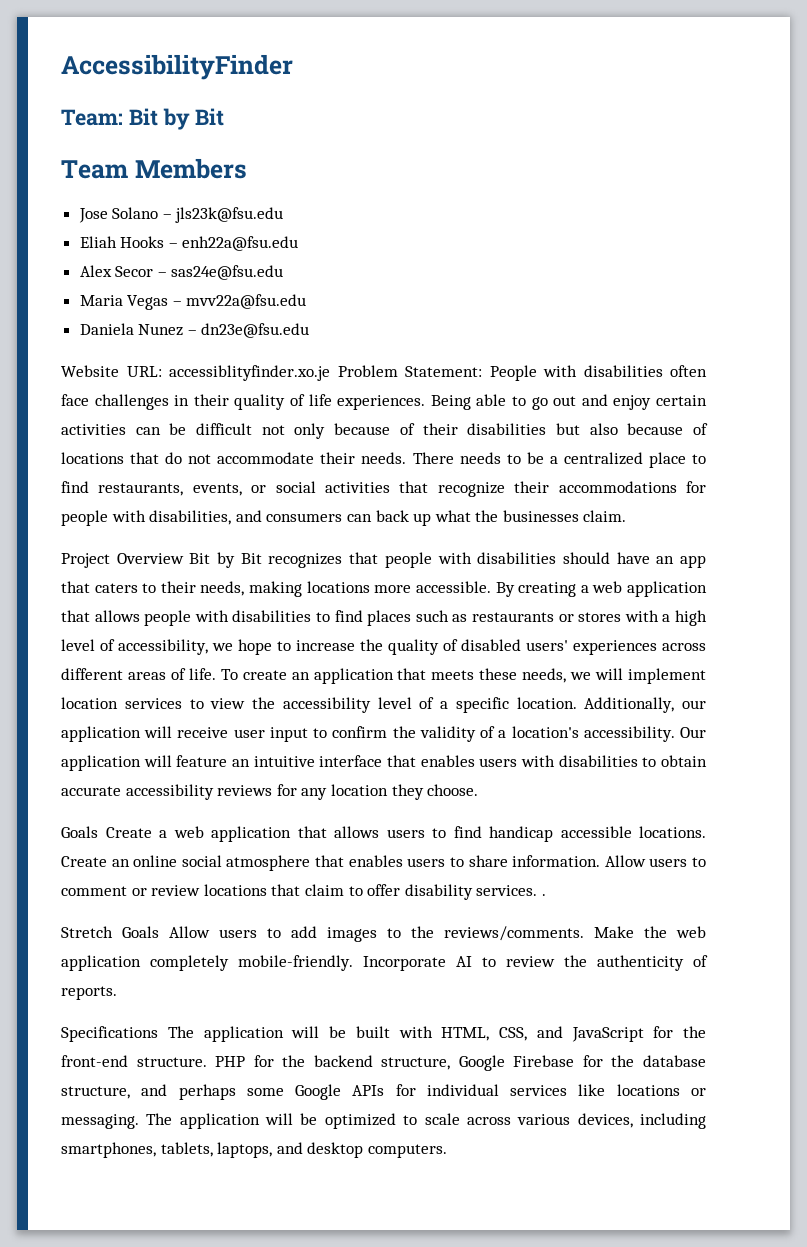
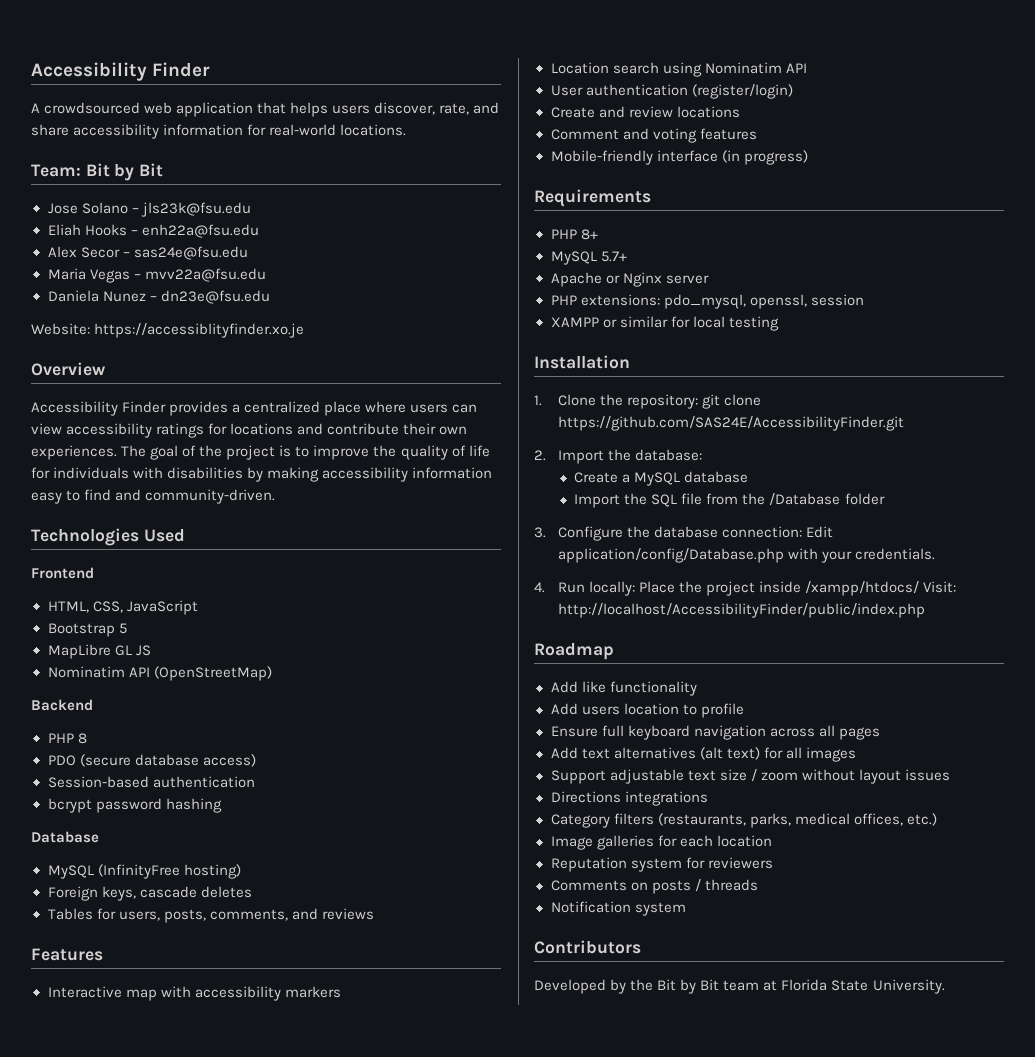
[61,54,293,80] AccessibilityFinder -> [31,62,211,81] [31,102,500,117] [31,124,407,139] Accessibility Finder // A crowdsourced web application that helps users discover, rate, and share accessibility information for real-world locations.
[61,158,247,179] // Team Members -> (164, 170) none
[61,365,707,381] [61,394,708,410] [61,423,708,439] [61,452,706,468] [61,481,706,497] [61,510,627,526] [61,552,706,568] [61,581,707,597] [61,610,708,626] [61,639,706,655] [61,668,706,684] [61,697,706,713] [61,726,706,742] [61,755,707,771] [61,784,479,800] [61,826,706,842] [61,855,706,871] [61,884,546,900] [61,926,706,942] [61,955,708,971] [61,986,117,1000] [61,1026,706,1042] [61,1055,706,1071] [61,1084,706,1100] [61,1113,707,1129] [61,1142,447,1158] Website URL: accessiblityfinder.xo.je Problem Statement: People with disabilities often face challenges in their quality of life experiences. Being able to go out and enjoy certain activities can be difficult not only because of their disabilities but also because of locations that do not accommodate their needs. There needs to be a centralized place to find restaurants, events, or social activities that recognize their accommodations for people with disabilities, and consumers can back up what the businesses claim. // Project Overview Bit by Bit recognizes that people with disabilities should have an app that caters to their needs, making locations more accessible. By creating a web application that allows people with disabilities to find places such as restaurants or stores with a high level of accessibility, we hope to increase the quality of disabled users' experiences across different areas of life. To create an application that meets these needs, we will implement location services to view the accessibility level of a specific location. Additionally, our application will receive user input to confirm the validity of a location's accessibility. Our application will feature an intuitive interface that enables users with disabilities to obtain accurate accessibility reviews for any location they choose. // Goals Create a web application that allows users to find handicap accessible locations. Create an online social atmosphere that enables users to share information. Allow users to comment or review locations that claim to offer disability services. . // Stretch Goals Allow users to add images to the reviews/comments. Make the web application completely mobile-friendly. Incorporate AI to review the authenticity of reports. // Specifications The application will be built with HTML, CSS, and JavaScript for the front-end structure. PHP for the backend structure, Google Firebase for the database structure, and perhaps some Google APIs for individual services like locations or messaging. The application will be optimized to scale across various devices, including smartphones, tablets, laptops, and desktop computers. -> [31,323,305,338] [31,362,105,376] [31,401,478,416] [31,423,468,438] [31,445,490,460] [31,467,493,482] [31,489,276,504] [31,528,185,546] [31,567,94,579] [47,600,198,615] [47,623,127,637] [47,644,151,659] [47,666,272,681] [31,699,93,711] [47,733,87,744] [47,754,256,767] [47,776,255,788] [47,798,222,813] [31,831,99,843] [47,864,241,879] [47,886,252,901] [47,908,374,923] [31,948,103,961] [47,986,341,1001] [550,62,807,77] [550,84,793,99] [550,106,740,118] [550,128,757,143] [550,150,808,165] [534,189,651,207] [550,229,598,240] [550,251,627,265] [550,272,709,287] [550,294,864,309] [550,316,779,331] [534,355,630,369] [534,394,761,409] [557,416,904,431] [534,449,702,464] [574,471,749,486] [574,493,885,508] [534,526,833,541] [557,548,935,563] [534,581,957,596] [557,603,925,618] [534,643,614,660] [550,681,697,696] [550,703,744,718] [550,725,880,740] [550,747,856,762] [550,769,950,784] [550,791,708,806] [550,813,937,828] [550,835,772,850] [550,857,773,872] [550,879,758,894] [550,901,686,916] [534,940,641,954] [534,979,945,994] Website: https://accessiblityfinder.xo.je // Overview // Accessibility Finder provides a centralized place where users can view accessibility ratings for locations and contribute their own experiences. The goal of the project is to improve the quality of life for individuals with disabilities by making accessibility information easy to find and community-driven. // Technologies Used // Frontend // HTML, CSS, JavaScript // Bootstrap 5 // MapLibre GL JS // Nominatim API (OpenStreetMap) // Backend // PHP 8 // PDO (secure database access) // Session-based authentication // bcrypt password hashing // Database // MySQL (InfinityFree hosting) // Foreign keys, cascade deletes // Tables for users, posts, comments, and reviews // Features // Interactive map with accessibility markers // Location search using Nominatim API // User authentication (register/login) // Create and review locations // Comment and voting features // Mobile-friendly interface (in progress) // Requirements // PHP 8+ // MySQL 5.7+ // Apache or Nginx server // PHP extensions: pdo_mysql, openssl, session // XAMPP or similar for local testing // Installation // 1. Clone the repository: git clone https://github.com/SAS24E/AccessibilityFinder.git // 2. Import the database: // Create a MySQL database // Import the SQL file from the /Database folder // 3. Configure the database connection: Edit application/config/Database.php with your credentials. // 4. Run locally: Place the project inside /xampp/htdocs/ Visit: http://localhost/AccessibilityFinder/public/index.php // Roadmap // Add like functionality // Add users location to profile // Ensure full keyboard navigation across all pages // Add text alternatives (alt text) for all images // Support adjustable text size / zoom without layout issues // Directions integrations // Category filters (restaurants, parks, medical offices, etc.) // Image galleries for each location // Reputation system for reviewers // Comments on posts / threads // Notification system // Contributors // Developed by the Bit by Bit team at Florida State University.

